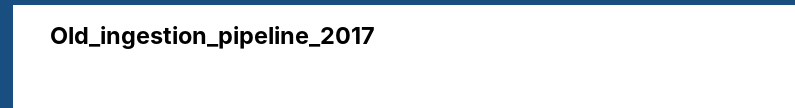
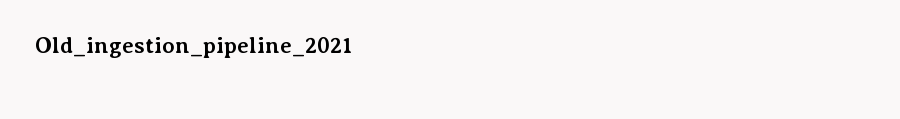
[50,26,375,49] Old_ingestion_pipeline_2017 -> [35,37,352,58] Old_ingestion_pipeline_2021

